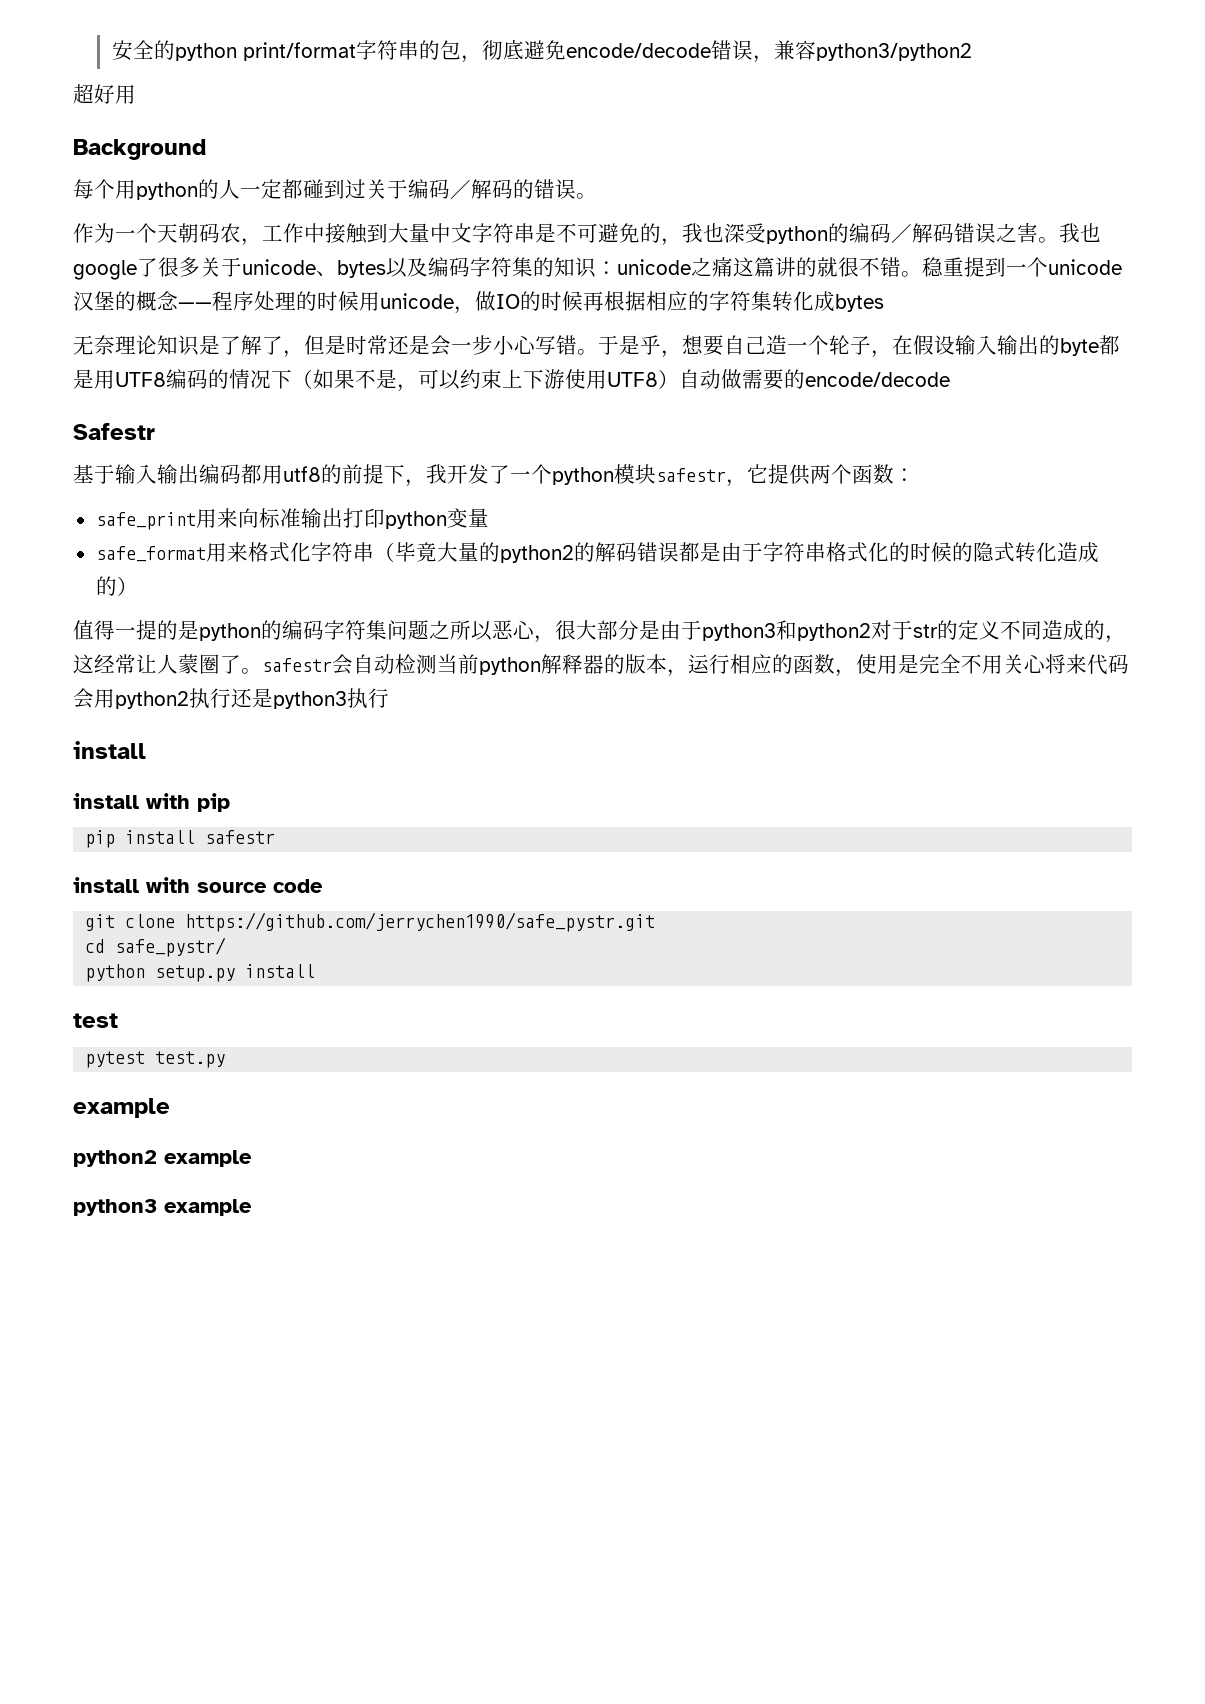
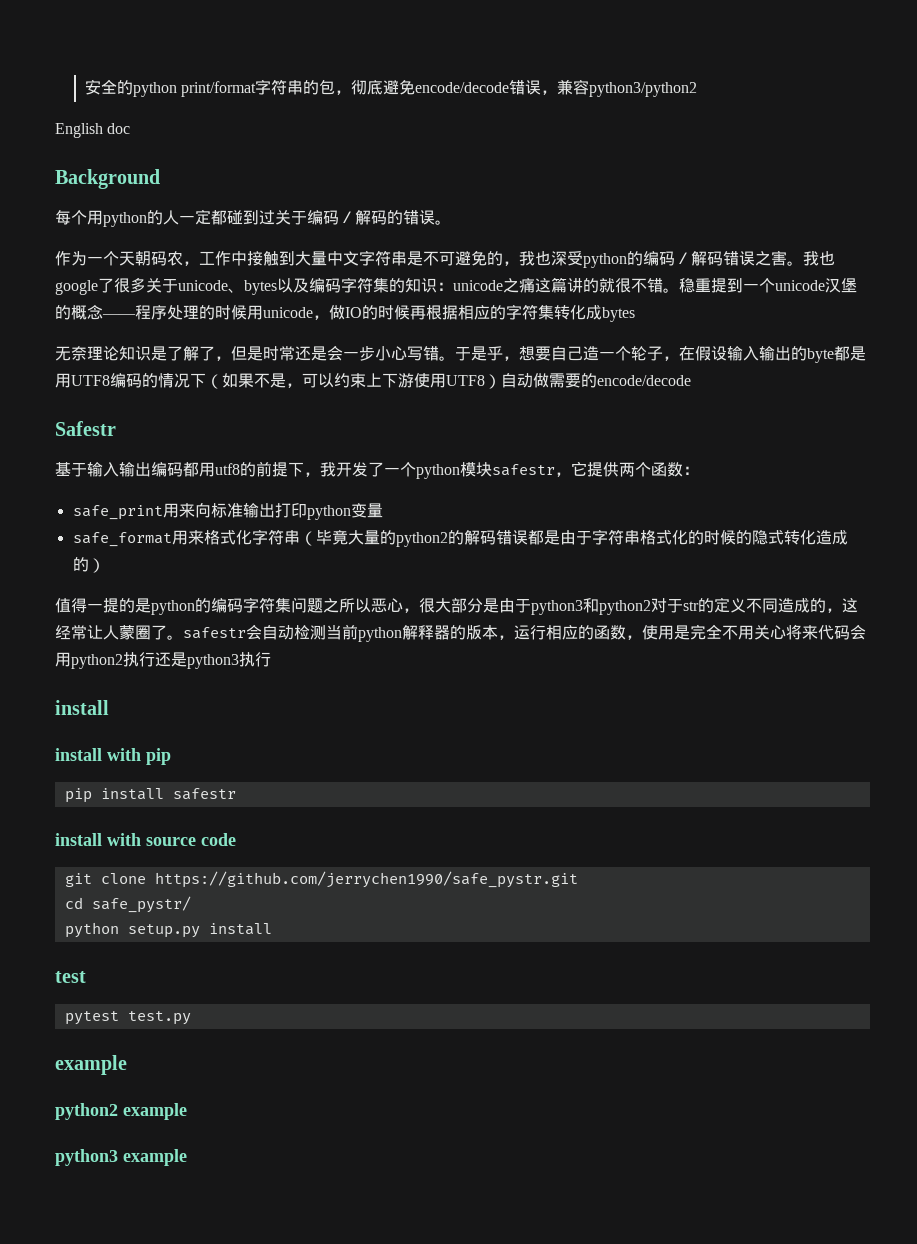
[73,84,136,104] 超好用 -> [55,123,131,138] English doc

